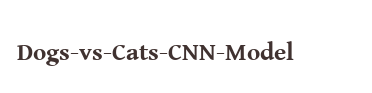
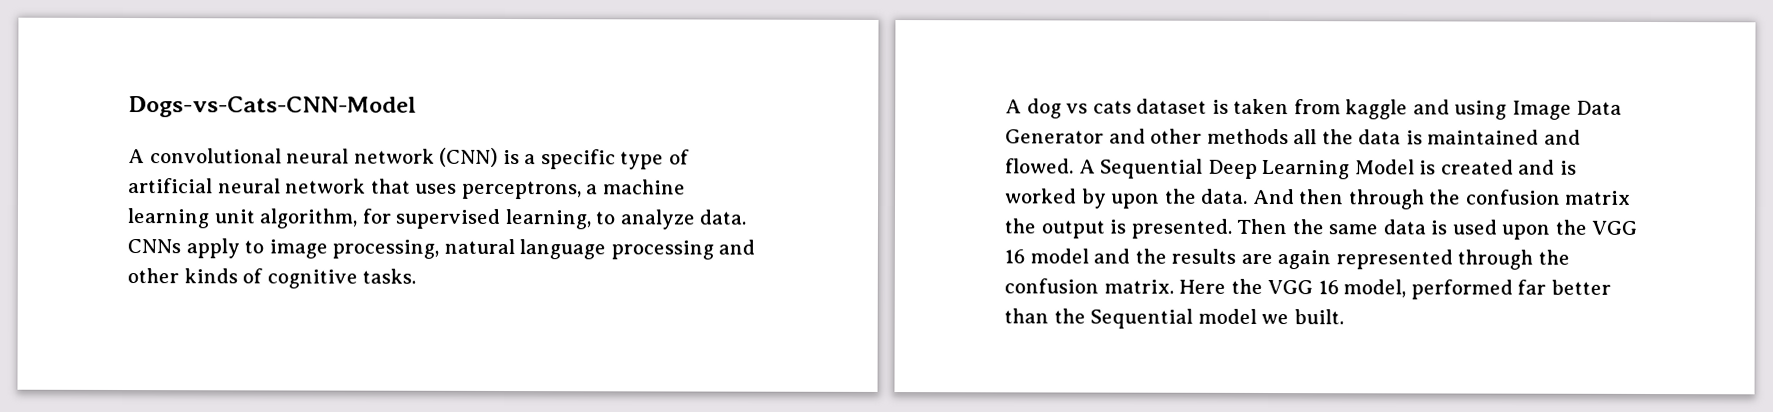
(294, 53) none -> [128,147,690,170] [128,178,686,200] [127,208,747,230] [127,238,756,260] [127,268,417,289] [1005,98,1623,120] [1005,128,1581,145] [1005,158,1577,180] [1005,188,1632,210] [1004,218,1638,240] [1004,248,1570,270] [1004,278,1611,300] [1004,308,1344,329] // A convolutional neural network (CNN) is a specific type of artificial neural network that uses perceptrons, a machine learning unit algorithm, for supervised learning, to analyze data. CNNs apply to image processing, natural language processing and other kinds of cognitive tasks. // A dog vs cats dataset is taken from kaggle and using Image Data Generator and other methods all the data is maintained and flowed. A Sequential Deep Learning Model is created and is worked by upon the data. And then through the confusion matrix the output is presented. Then the same data is used upon the VGG 16 model and the results are again represented through the confusion matrix. Here the VGG 16 model, performed far better than the Sequential model we built.

